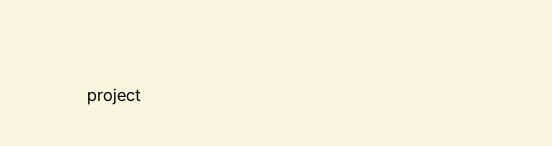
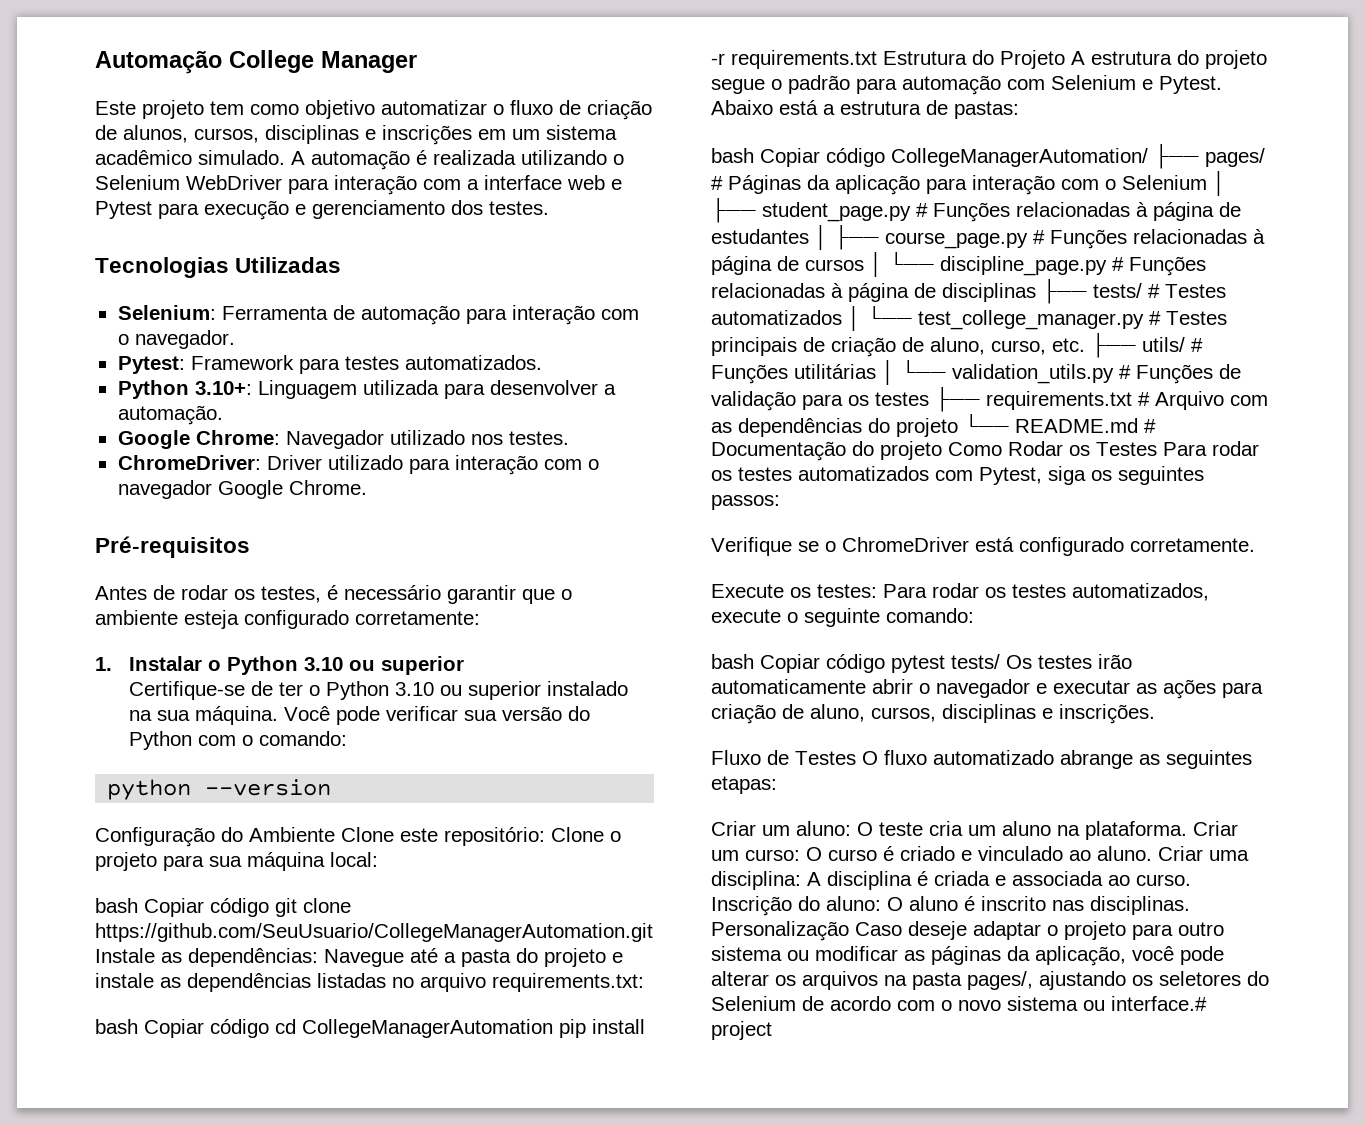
(87, 96) none -> [95,50,417,74] [95,100,652,120] [95,125,617,145] [95,150,624,170] [95,175,622,195] [95,200,549,220] [95,257,342,278] [117,305,639,325] [117,330,235,349] [117,355,542,374] [117,380,616,399] [117,405,223,425] [117,430,569,449] [117,455,599,475] [117,480,367,499] [95,536,250,558] [95,585,572,604] [95,610,480,629] [95,656,464,675] [128,681,628,700] [128,706,590,725] [128,731,347,750] [107,779,332,800] [95,827,621,847] [95,852,378,871] [95,898,351,917] [95,923,653,942] [95,948,623,967] [95,973,644,992] [95,1019,645,1038] [711,50,1267,69] [711,75,1222,95] [711,100,1019,119] [711,144,1265,169] [711,171,1226,196] [711,198,1241,223] [711,225,1265,250] [711,252,1206,277] [711,279,1226,304] [711,306,1227,331] [711,333,1203,358] [711,360,1241,385] [711,387,1268,412] [711,414,1156,437] [711,441,1259,461] [711,466,1204,485] [711,495,780,510] [711,537,1255,556] [711,583,1209,601] [711,608,974,627] [711,654,1132,673] [711,679,1263,699] [711,704,1155,724] [711,750,1252,769] [711,776,777,794] [711,821,1238,840] [711,846,1249,861] [711,871,1191,890] [711,896,1190,916] [711,921,1224,941] [711,946,1224,966] [711,971,1269,990] [711,996,1207,1011] Automação College Manager // Este projeto tem como objetivo automatizar o fluxo de criação de alunos, cursos, disciplinas e inscrições em um sistema acadêmico simulado. A automação é realizada utilizando o Selenium WebDriver para interação com a interface web e Pytest para execução e gerenciamento dos testes. // Tecnologias Utilizadas // Selenium: Ferramenta de automação para interação com o navegador. // Pytest: Framework para testes automatizados. // Python 3.10+: Linguagem utilizada para desenvolver a automação. // Google Chrome: Navegador utilizado nos testes. // ChromeDriver: Driver utilizado para interação com o navegador Google Chrome. // Pré-requisitos // Antes de rodar os testes, é necessário garantir que o ambiente esteja configurado corretamente: // 1. Instalar o Python 3.10 ou superior // Certifique-se de ter o Python 3.10 ou superior instalado na sua máquina. Você pode verificar sua versão do Python com o comando: // python --version // Configuração do Ambiente Clone este repositório: Clone o projeto para sua máquina local: // bash Copiar código git clone https://github.com/SeuUsuario/CollegeManagerAutomation.git Instale as dependências: Navegue até a pasta do projeto e instale as dependências listadas no arquivo requirements.txt: // bash Copiar código cd CollegeManagerAutomation pip install -r requirements.txt Estrutura do Projeto A estrutura do projeto segue o padrão para automação com Selenium e Pytest. Abaixo está a estrutura de pastas: // bash Copiar código CollegeManagerAutomation/ ├── pages/ # Páginas da aplicação para interação com o Selenium │ ├── student_page.py # Funções relacionadas à página de estudantes │ ├── course_page.py # Funções relacionadas à página de cursos │ └── discipline_page.py # Funções relacionadas à página de disciplinas ├── tests/ # Testes automatizados │ └── test_college_manager.py # Testes principais de criação de aluno, curso, etc. ├── utils/ # Funções utilitárias │ └── validation_utils.py # Funções de validação para os testes ├── requirements.txt # Arquivo com as dependências do projeto └── README.md # Documentação do projeto Como Rodar os Testes Para rodar os testes automatizados com Pytest, siga os seguintes passos: // Verifique se o ChromeDriver está configurado corretamente. // Execute os testes: Para rodar os testes automatizados, execute o seguinte comando: // bash Copiar código pytest tests/ Os testes irão automaticamente abrir o navegador e executar as ações para criação de aluno, cursos, disciplinas e inscrições. // Fluxo de Testes O fluxo automatizado abrange as seguintes etapas: // Criar um aluno: O teste cria um aluno na plataforma. Criar um curso: O curso é criado e vinculado ao aluno. Criar uma disciplina: A disciplina é criada e associada ao curso. Inscrição do aluno: O aluno é inscrito nas disciplinas. Personalização Caso deseje adaptar o projeto para outro sistema ou modificar as páginas da aplicação, você pode alterar os arquivos na pasta pages/, ajustando os seletores do Selenium de acordo com o novo sistema ou interface.#

